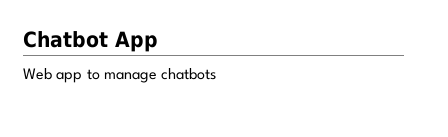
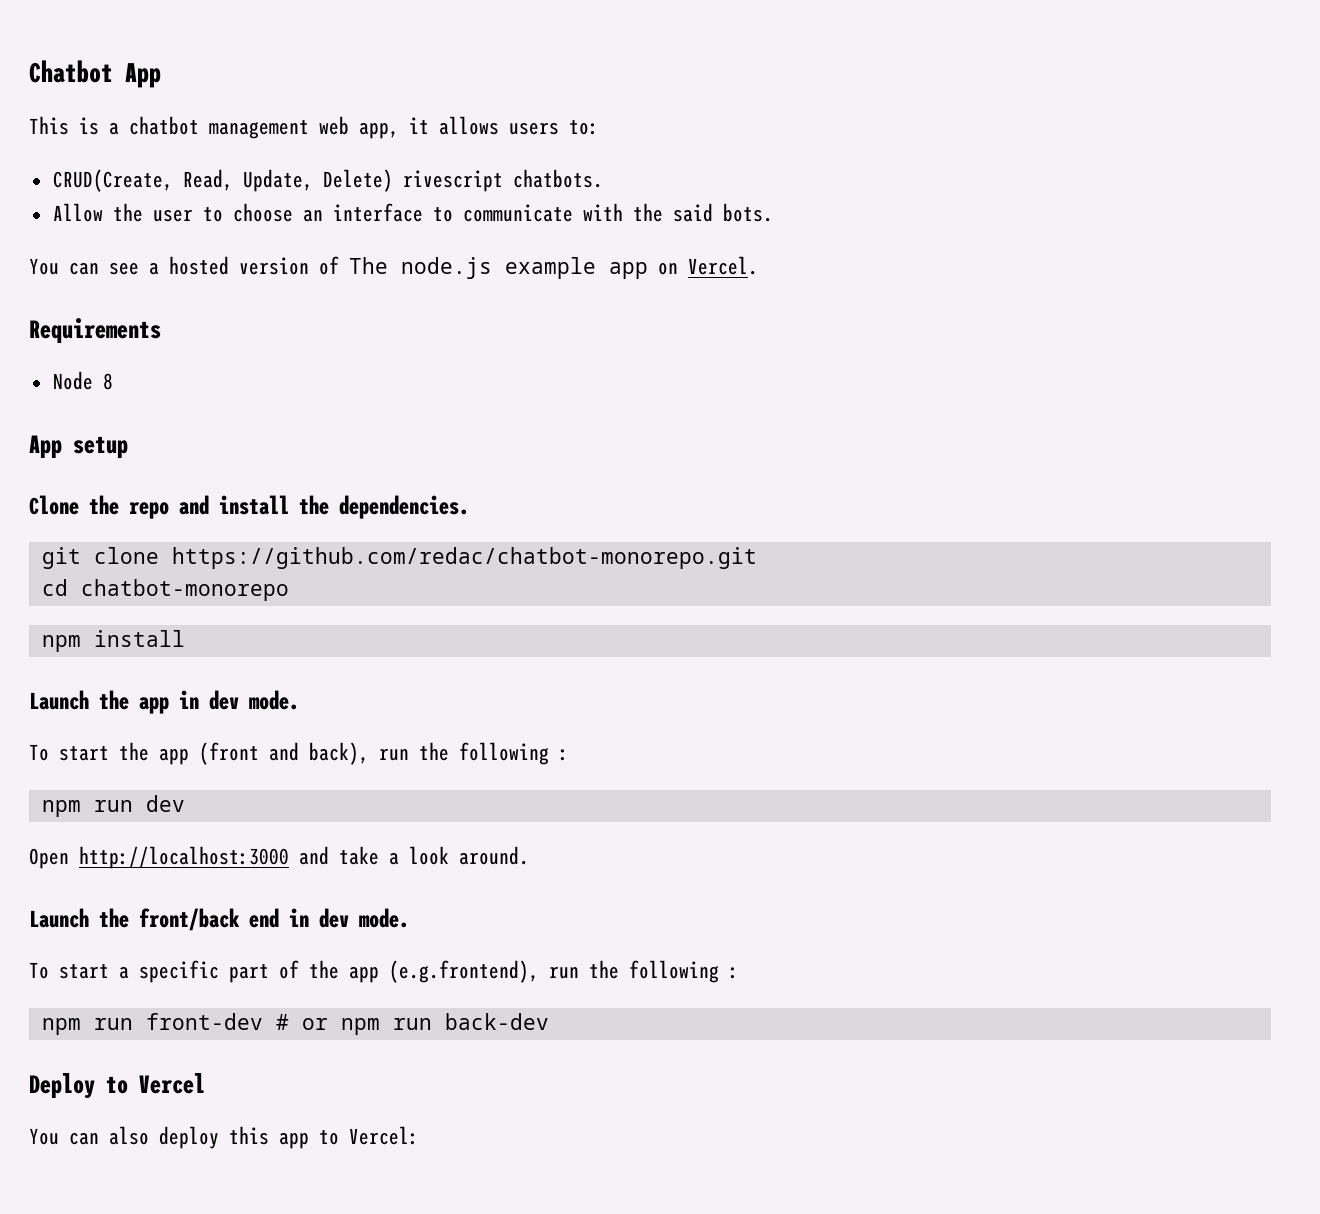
[23,68,217,83] Web app to manage chatbots -> [29,116,599,139] [52,169,603,192] [52,203,773,222] [29,256,758,279] [29,318,161,343] [52,371,113,390] [29,435,128,458] [29,495,469,519] [41,547,757,569] [41,579,289,601] [41,630,185,652] [29,690,299,714] [29,742,569,765] [41,795,185,817] [29,846,529,869] [29,908,409,931] [29,960,739,983] [41,1013,549,1035] [29,1073,205,1099] [29,1126,419,1149] This is a chatbot management web app, it allows users to: // CRUD(Create, Read, Update, Delete) rivescript chatbots. // Allow the user to choose an interface to communicate with the said bots. // You can see a hosted version of The node.js example app on Vercel. // Requirements // Node 8 // App setup // Clone the repo and install the dependencies. // git clone https://github.com/redac/chatbot-monorepo.git // cd chatbot-monorepo // npm install // Launch the app in dev mode. // To start the app (front and back), run the following : // npm run dev // Open http://localhost:3000 and take a look around. // Launch the front/back end in dev mode. // To start a specific part of the app (e.g.frontend), run the following : // npm run front-dev # or npm run back-dev // Deploy to Vercel // You can also deploy this app to Vercel:

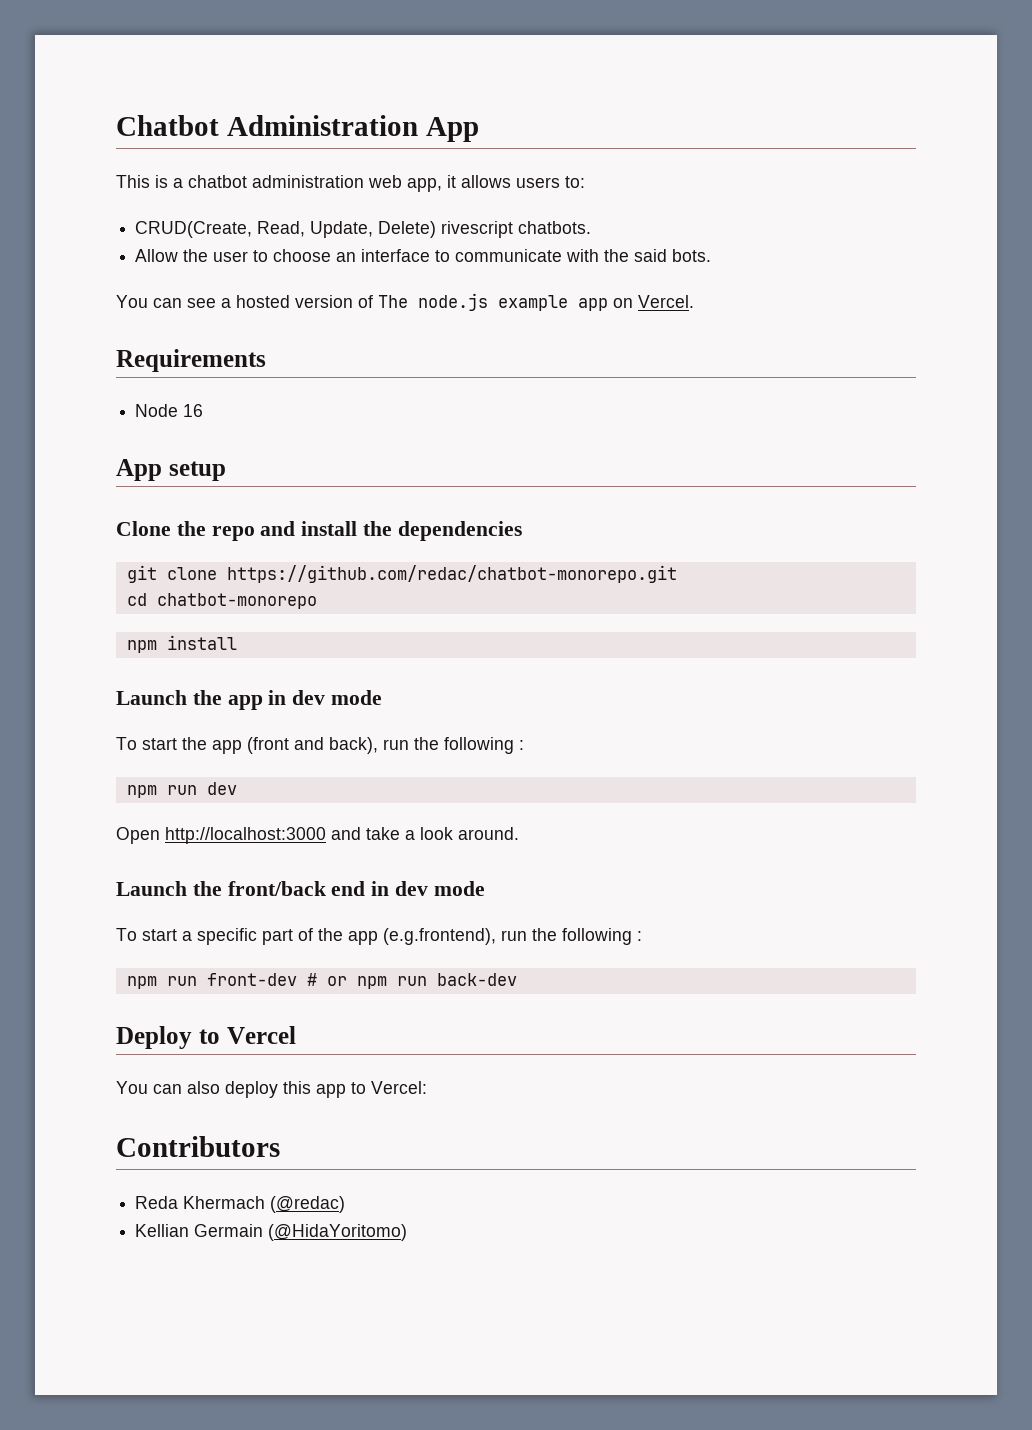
(113, 71) none -> [226,115,418,136] Administration
[209,120,309,139] management -> [252,175,364,188] administration
[102,373,113,390] 8 -> [183,404,204,417] 16
[339,495,469,519] dependencies. -> [397,521,522,541] dependencies
[249,690,299,710] mode. -> [331,690,383,705] mode
[359,908,409,928] mode. -> [433,881,485,896] mode
(419, 1135) none -> [116,1136,280,1157] [135,1196,346,1213] [135,1224,408,1241] // Contributors // Reda Khermach (@redac) // Kellian Germain (@HidaYoritomo)

